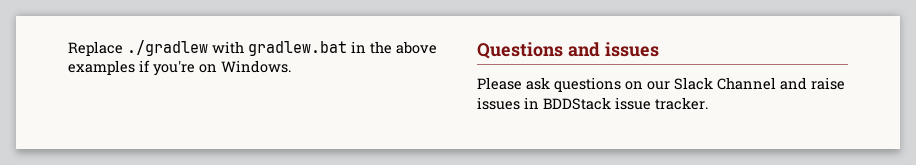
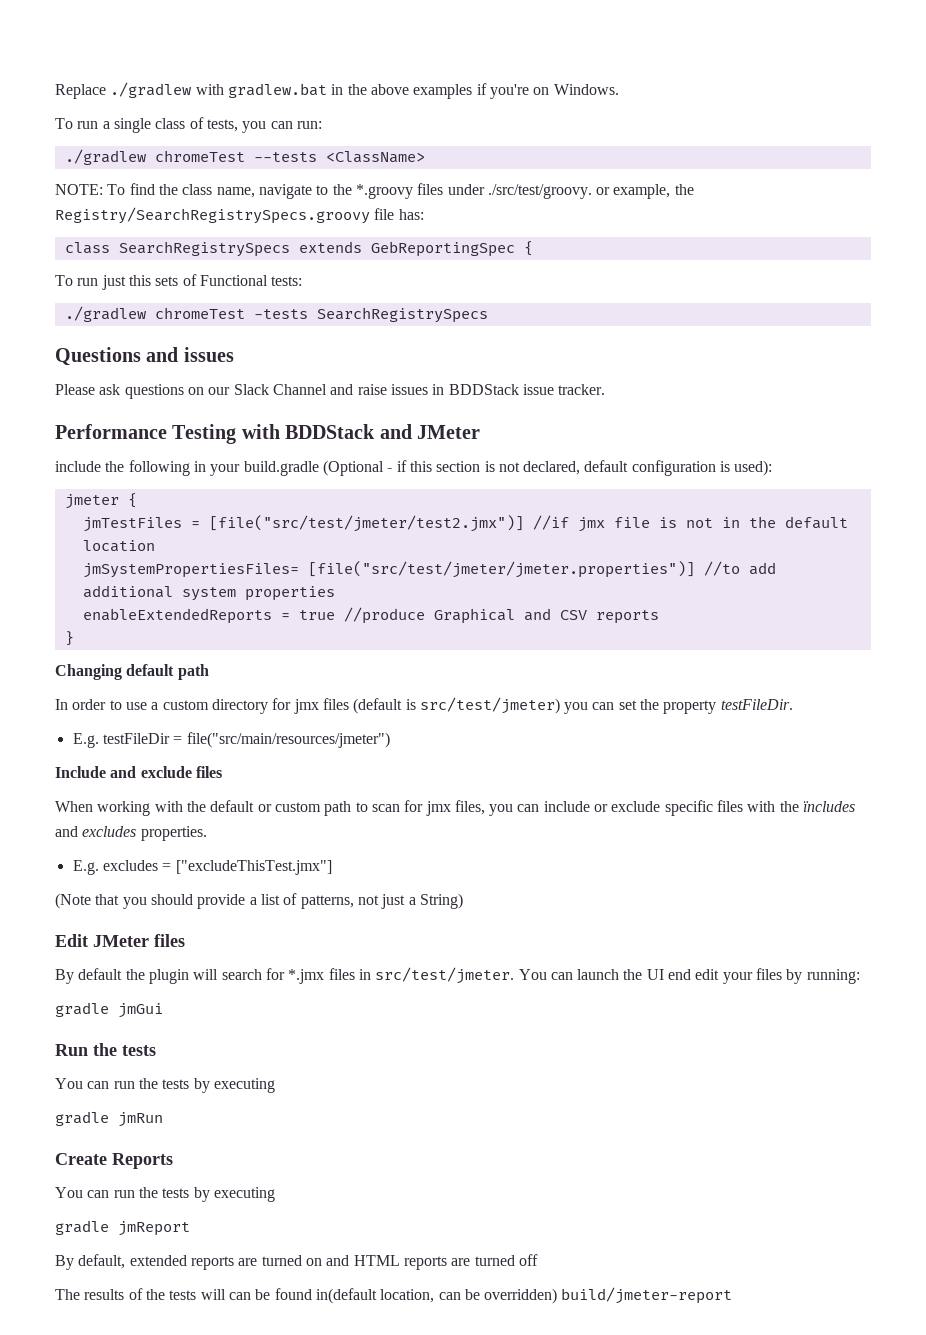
(291, 66) none -> [55,117,322,133] [64,149,425,165] [55,183,694,199] [55,207,424,224] [64,241,533,257] [55,274,303,290] [64,306,488,323] // To run a single class of tests, you can run: // ./gradlew chromeTest --tests <ClassName> // NOTE: To find the class name, navigate to the *.groovy files under ./src/test/groovy. or example, the Registry/SearchRegistrySpecs.groovy file has: // class SearchRegistrySpecs extends GebReportingSpec { // To run just this sets of Functional tests: // ./gradlew chromeTest -tests SearchRegistrySpecs
(708, 103) none -> [55,424,480,444] [55,460,773,476] [64,493,137,509] [82,515,848,532] [82,540,155,552] [82,561,776,578] [82,585,335,601] [82,607,659,624] [64,631,74,646] [55,664,209,680] [55,697,793,714] [72,732,390,748] [55,766,222,778] [55,800,856,816] [55,826,207,841] [72,860,332,875] [55,893,463,909] [55,934,185,947] [55,967,860,984] [55,1002,163,1018] [55,1043,156,1056] [55,1078,275,1093] [55,1111,163,1127] [55,1153,173,1169] [55,1187,275,1202] [55,1220,190,1236] [55,1254,538,1270] [55,1287,733,1304] // Performance Testing with BDDStack and JMeter // include the following in your build.gradle (Optional - if this section is not declared, default configuration is used): // jmeter { // jmTestFiles = [file("src/test/jmeter/test2.jmx")] //if jmx file is not in the default location // jmSystemPropertiesFiles= [file("src/test/jmeter/jmeter.properties")] //to add additional system properties // enableExtendedReports = true //produce Graphical and CSV reports // } // Changing default path // In order to use a custom directory for jmx files (default is src/test/jmeter) you can set the property testFileDir. // E.g. testFileDir = file("src/main/resources/jmeter") // Include and exclude files // When working with the default or custom path to scan for jmx files, you can include or exclude specific files with the ïncludes and excludes properties. // E.g. excludes = ["excludeThisTest.jmx"] // (Note that you should provide a list of patterns, not just a String) // Edit JMeter files // By default the plugin will search for *.jmx files in src/test/jmeter. You can launch the UI end edit your files by running: // gradle jmGui // Run the tests // You can run the tests by executing // gradle jmRun // Create Reports // You can run the tests by executing // gradle jmReport // By default, extended reports are turned on and HTML reports are turned off // The results of the tests will can be found in(default location, can be overridden) build/jmeter-report

